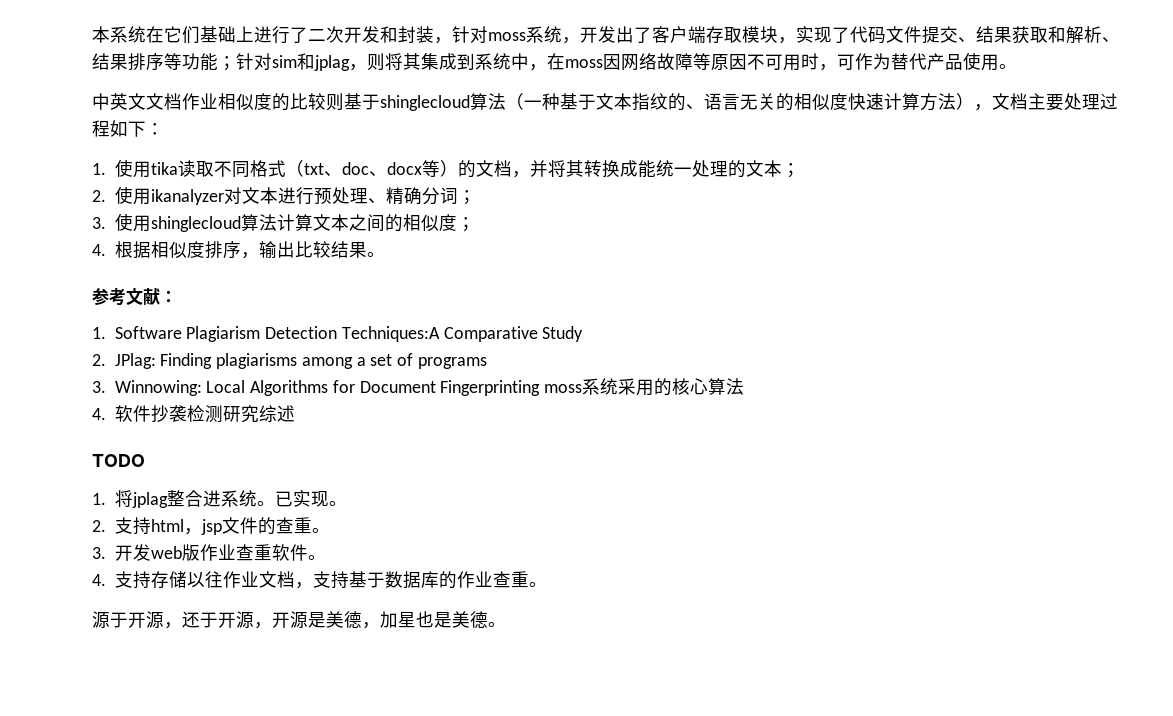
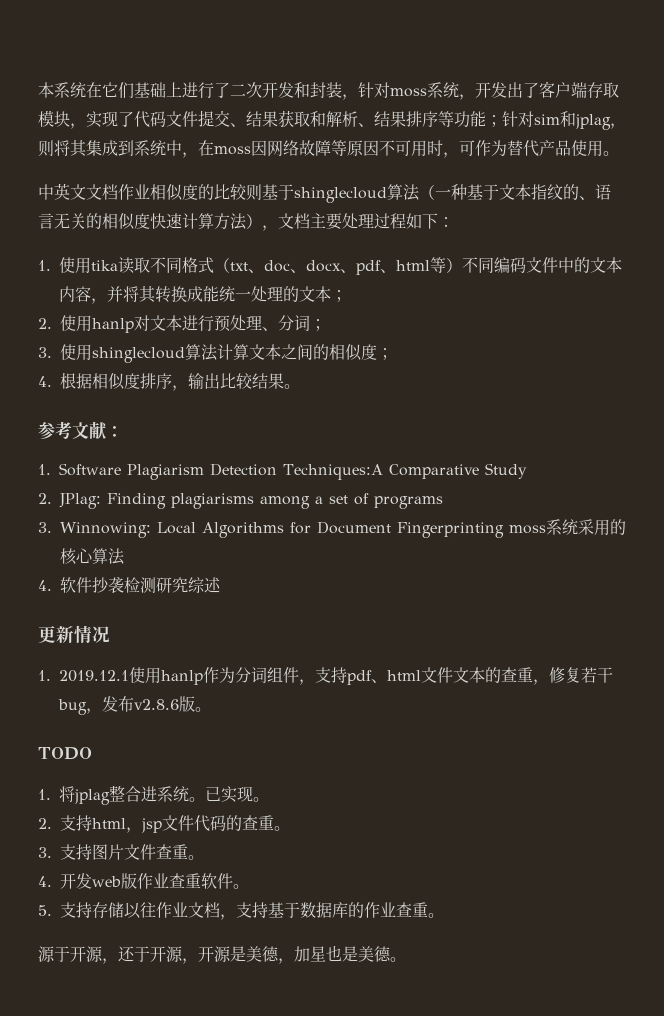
[421,160,512,178] 等）的文档 -> [340,257,622,275] [59,286,91,302] 、pdf、html等）不同编码文件中的文本内容
[150,189,224,205] ikanalyzer -> [92,318,134,333] hanlp
[385,187,422,205] 精确 -> (278, 329) none
(295, 413) none -> [38,625,110,643] [38,667,613,685] [58,696,211,715] // 更新情况 // 1. 2019.12.1使用hanlp作为分词组件，支持pdf、html文件文本的查重，修复若干bug，发布v2.8.6版。
(258, 525) none -> [194,815,226,832] 代码
(106, 553) none -> [60,844,204,860] [38,876,52,887] 支持图片文件查重。 // 4.
[92,574,106,586] 4. -> [38,905,52,916] 5.

